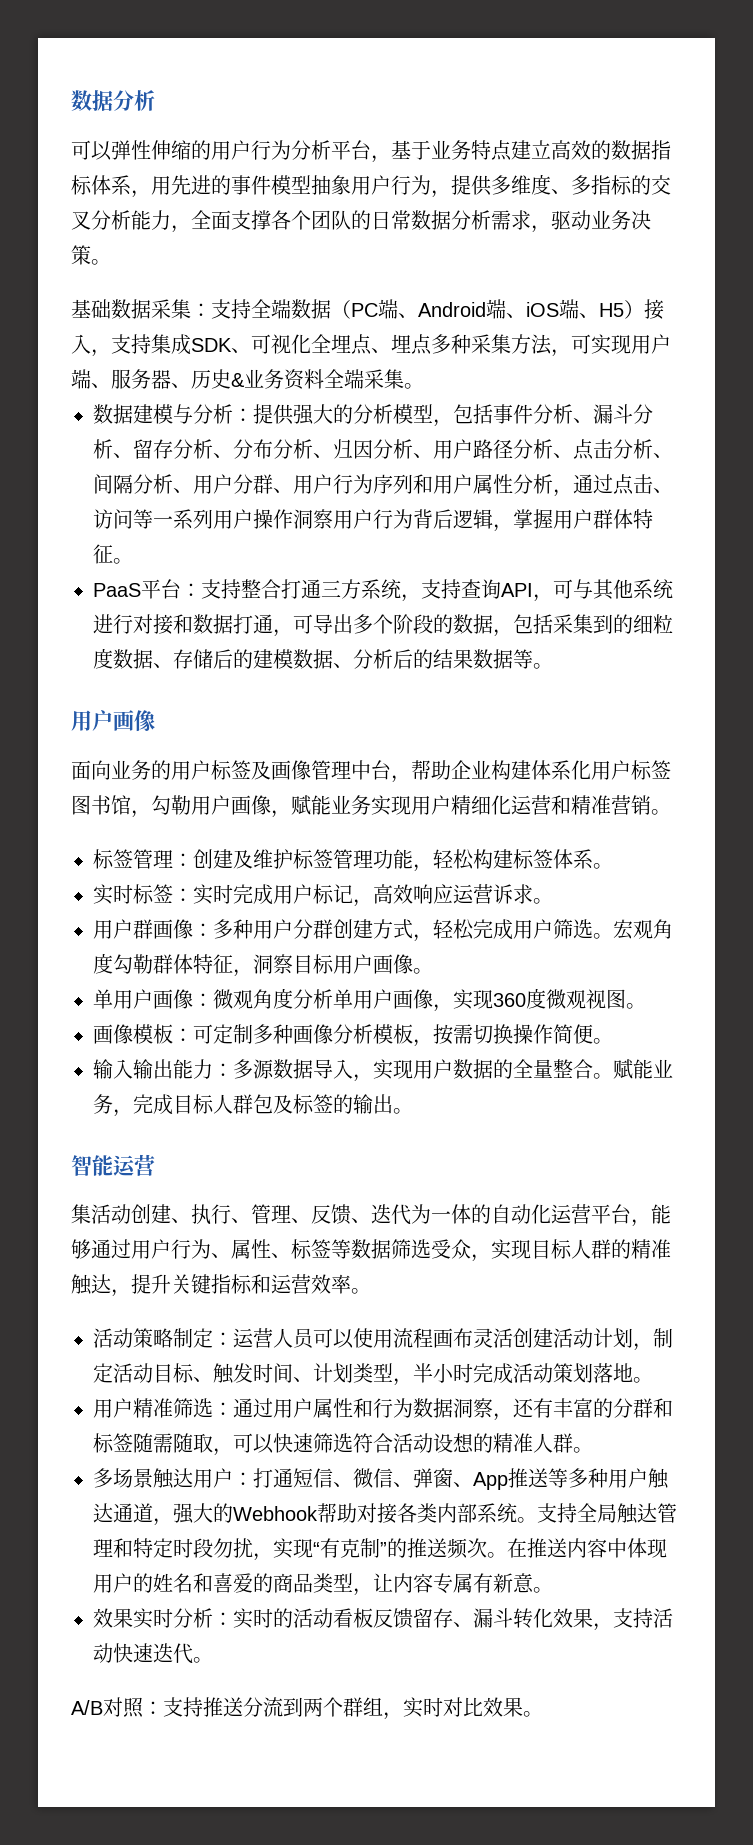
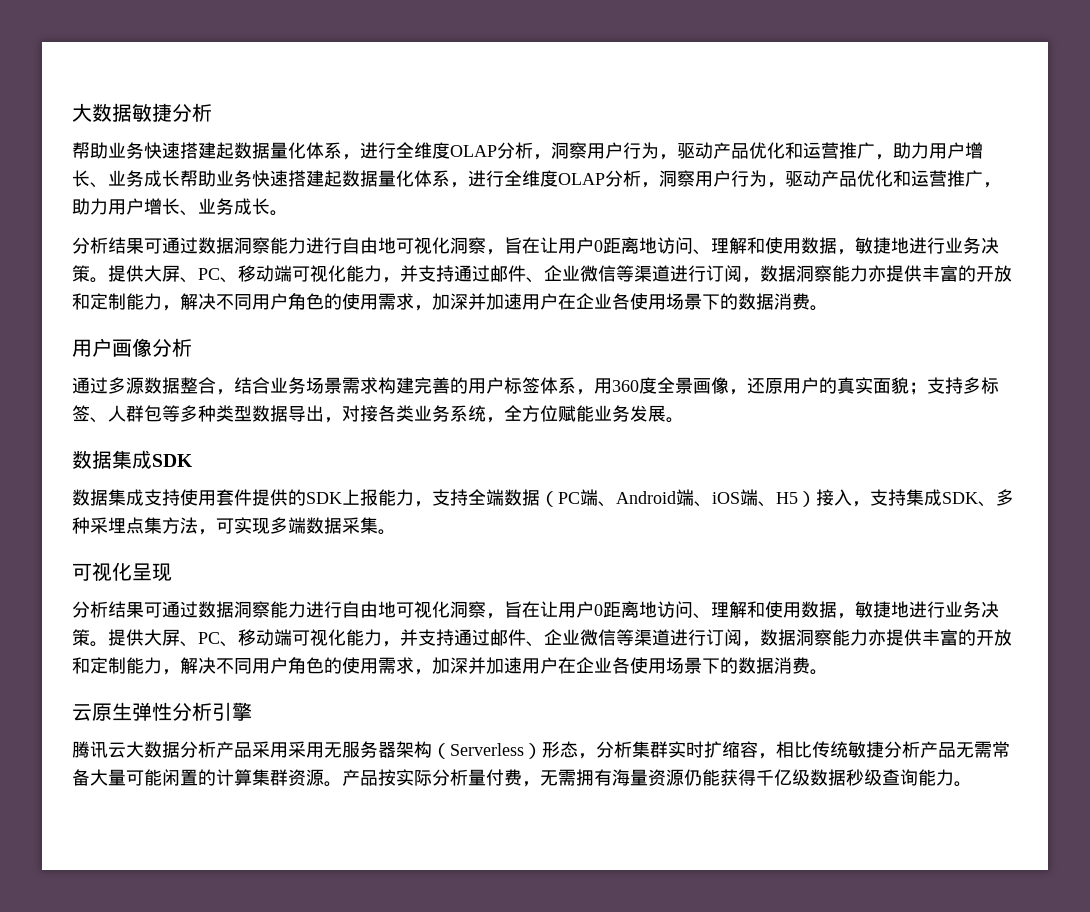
[71,90,155,111] [71,140,671,163] [71,174,671,198] [71,210,651,233] [71,245,111,265] [71,299,211,319] 数据分析 // 可以弹性伸缩的用户行为分析平台，基于业务特点建立高效的数据指标体系，用先进的事件模型抽象用户行为，提供多维度、多指标的交叉分析能力，全面支撑各个团队的日常数据分析需求，驱动业务决策。 // 基础数据采集： -> [72,103,212,122] [72,142,983,160] [72,170,1001,188] [72,198,288,216] [72,237,999,255] [72,265,1012,283] [72,293,828,311] [72,338,192,357] [72,377,999,395] [72,405,684,423] [72,450,193,469] [72,489,432,507] 大数据敏捷分析 // 帮助业务快速搭建起数据量化体系，进行全维度OLAP分析，洞察用户行为，驱动产品优化和运营推广，助力用户增长、业务成长帮助业务快速搭建起数据量化体系，进行全维度OLAP分析，洞察用户行为，驱动产品优化和运营推广，助力用户增长、业务成长。 // 分析结果可通过数据洞察能力进行自由地可视化洞察，旨在让用户0距离地访问、理解和使用数据，敏捷地进行业务决策。提供大屏、PC、移动端可视化能力，并支持通过邮件、企业微信等渠道进行订阅，数据洞察能力亦提供丰富的开放和定制能力，解决不同用户角色的使用需求，加深并加速用户在企业各使用场景下的数据消费。 // 用户画像分析 // 通过多源数据整合，结合业务场景需求构建完善的用户标签体系，用360度全景画像，还原用户的真实面貌；支持多标签、人群包等多种类型数据导出，对接各类业务系统，全方位赋能业务发展。 // 数据集成SDK // 数据集成支持使用套件提供的SDK上报能力，
[251,334,671,357] [71,369,424,390] [93,404,653,427] [93,439,673,460] [93,474,673,497] [93,509,653,532] [93,544,133,564] [93,579,673,602] [93,614,673,637] [93,648,553,669] [71,710,155,732] [71,760,671,783] [71,795,671,818] [93,849,613,872] [93,884,553,907] [93,919,673,942] [93,953,433,977] [93,988,646,1012] [93,1024,613,1047] [93,1059,673,1082] [93,1094,413,1117] [71,1154,155,1176] [71,1204,671,1227] [71,1239,671,1262] [71,1274,371,1297] [93,1328,673,1351] [93,1363,653,1386] [93,1398,673,1421] [93,1433,593,1456] [93,1468,669,1490] [93,1503,677,1526] [93,1538,667,1561] [93,1573,553,1596] [93,1608,673,1631] [93,1643,213,1664] [71,1697,523,1720] 可视化全埋点、埋点多种采集方法，可实现用户端、服务器、历史&业务资料全端采集。 // 数据建模与分析：提供强大的分析模型，包括事件分析、漏斗分析、留存分析、分布分析、归因分析、用户路径分析、点击分析、间隔分析、用户分群、用户行为序列和用户属性分析，通过点击、访问等一系列用户操作洞察用户行为背后逻辑，掌握用户群体特征。 // PaaS平台：支持整合打通三方系统，支持查询API，可与其他系统进行对接和数据打通，可导出多个阶段的数据，包括采集到的细粒度数据、存储后的建模数据、分析后的结果数据等。 // 用户画像 // 面向业务的用户标签及画像管理中台，帮助企业构建体系化用户标签图书馆，勾勒用户画像，赋能业务实现用户精细化运营和精准营销。 // 标签管理：创建及维护标签管理功能，轻松构建标签体系。 // 实时标签：实时完成用户标记，高效响应运营诉求。 // 用户群画像：多种用户分群创建方式，轻松完成用户筛选。宏观角度勾勒群体特征，洞察目标用户画像。 // 单用户画像：微观角度分析单用户画像，实现360度微观视图。 // 画像模板：可定制多种画像分析模板，按需切换操作简便。 // 输入输出能力：多源数据导入，实现用户数据的全量整合。赋能业务，完成目标人群包及标签的输出。 // 智能运营 // 集活动创建、执行、管理、反馈、迭代为一体的自动化运营平台，能够通过用户行为、属性、标签等数据筛选受众，实现目标人群的精准触达，提升关键指标和运营效率。 // 活动策略制定：运营人员可以使用流程画布灵活创建活动计划，制定活动目标、触发时间、计划类型，半小时完成活动策划落地。 // 用户精准筛选：通过用户属性和行为数据洞察，还有丰富的分群和标签随需随取，可以快速筛选符合活动设想的精准人群。 // 多场景触达用户：打通短信、微信、弹窗、App推送等多种用户触达通道，强大的Webhook帮助对接各类内部系统。支持全局触达管理和特定时段勿扰，实现“有克制”的推送频次。在推送内容中体现用户的姓名和喜爱的商品类型，让内容专属有新意。 // 效果实时分析：实时的活动看板反馈留存、漏斗转化效果，支持活动快速迭代。 // A/B对照：支持推送分流到两个群组，实时对比效果 -> [996,489,1014,506] [72,517,396,535] [72,562,172,582] [72,601,999,619] [72,629,1012,647] [72,657,828,675] [72,702,252,721] [72,741,1010,759] [72,769,954,787] 多种采埋点集方法，可实现多端数据采集。 // 可视化呈现 // 分析结果可通过数据洞察能力进行自由地可视化洞察，旨在让用户0距离地访问、理解和使用数据，敏捷地进行业务决策。提供大屏、PC、移动端可视化能力，并支持通过邮件、企业微信等渠道进行订阅，数据洞察能力亦提供丰富的开放和定制能力，解决不同用户角色的使用需求，加深并加速用户在企业各使用场景下的数据消费。 // 云原生弹性分析引擎 // 腾讯云大数据分析产品采用采用无服务器架构（Serverless）形态，分析集群实时扩缩容，相比传统敏捷分析产品无需常备大量可能闲置的计算集群资源。产品按实际分析量付费，无需拥有海量资源仍能获得千亿级数据秒级查询能力

